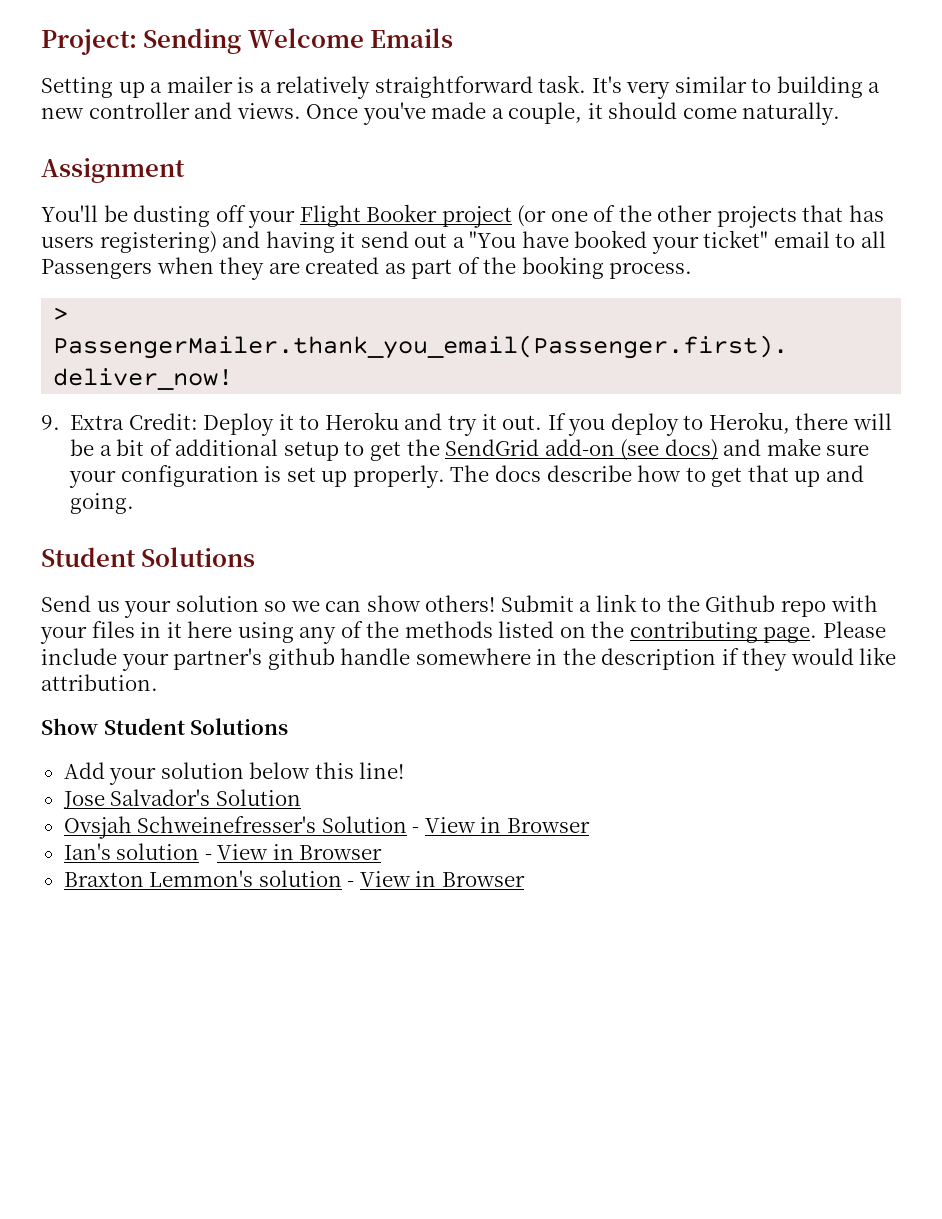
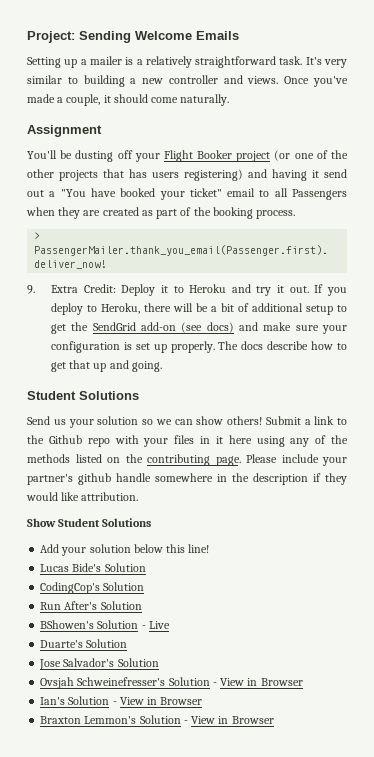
(405, 770) none -> [40,563,146,572] [40,582,145,594] [40,601,142,610] [40,620,170,629] [40,639,128,648] // Lucas Bide's Solution // CodingCop's Solution // Run After's Solution // BShowen's Solution - Live // Duarte's Solution
[116,843,200,860] solution -> [68,696,110,705] Solution
[258,870,342,887] solution -> [139,715,181,724] Solution

